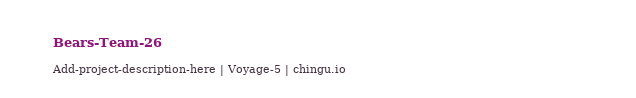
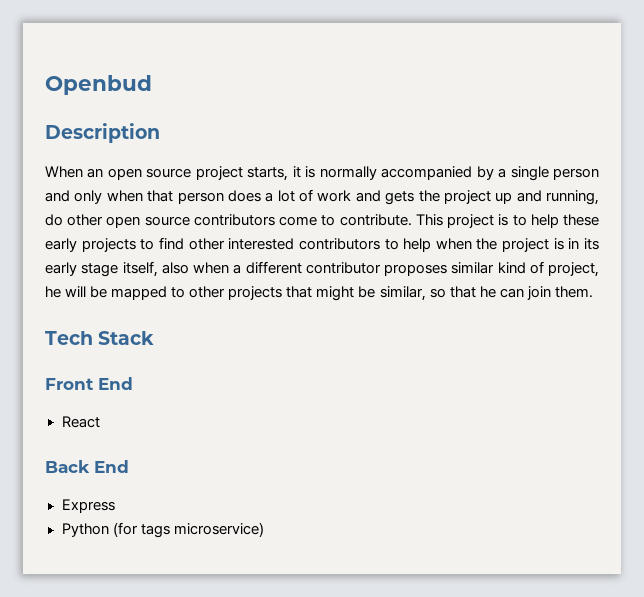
[53,38,162,47] [52,64,346,76] Bears-Team-26 // Add-project-description-here | Voyage-5 | chingu.io -> [45,75,152,95] [45,123,160,143] [45,166,599,181] [45,189,599,205] [45,214,599,228] [45,237,600,252] [45,261,599,277] [45,286,593,301] [45,331,155,345] [45,377,133,390] [61,416,100,428] [45,460,129,473] [61,499,115,513] [61,522,264,538] Openbud // Description // When an open source project starts, it is normally accompanied by a single person and only when that person does a lot of work and gets the project up and running, do other open source contributors come to contribute. This project is to help these early projects to find other interested contributors to help when the project is in its early stage itself, also when a different contributor proposes similar kind of project, he will be mapped to other projects that might be similar, so that he can join them. // Tech Stack // Front End // React // Back End // Express // Python (for tags microservice)

